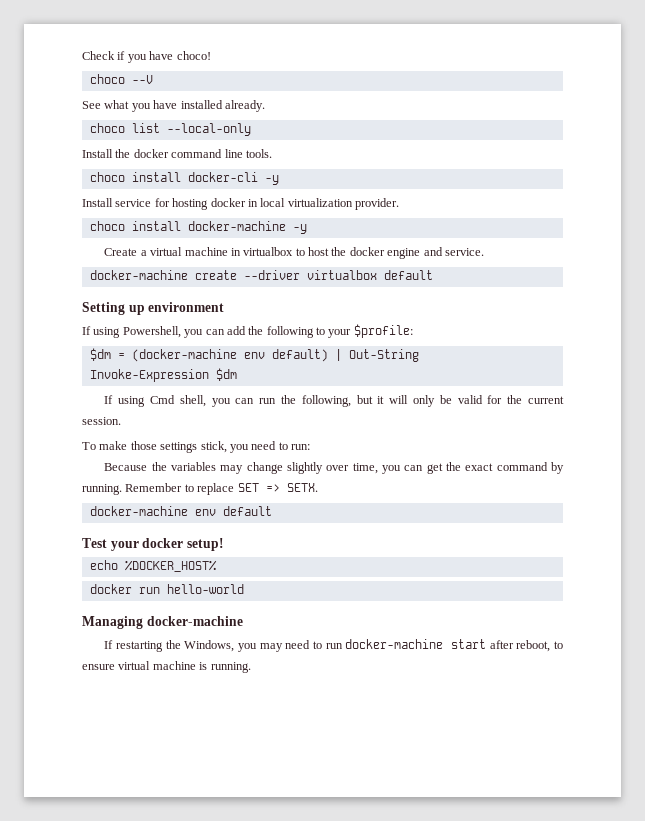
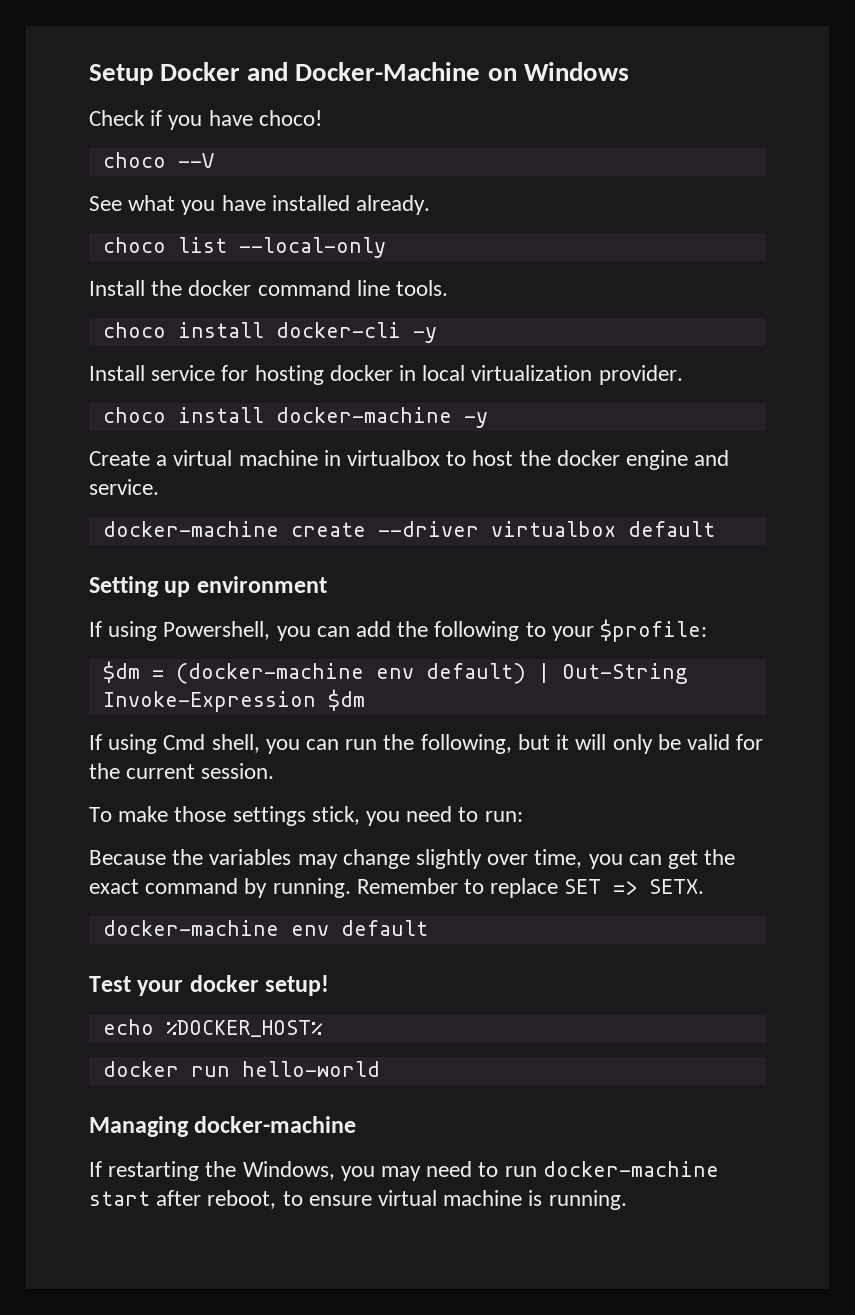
(82, 55) none -> [89,62,629,85] Setup Docker and Docker-Machine on Windows //

